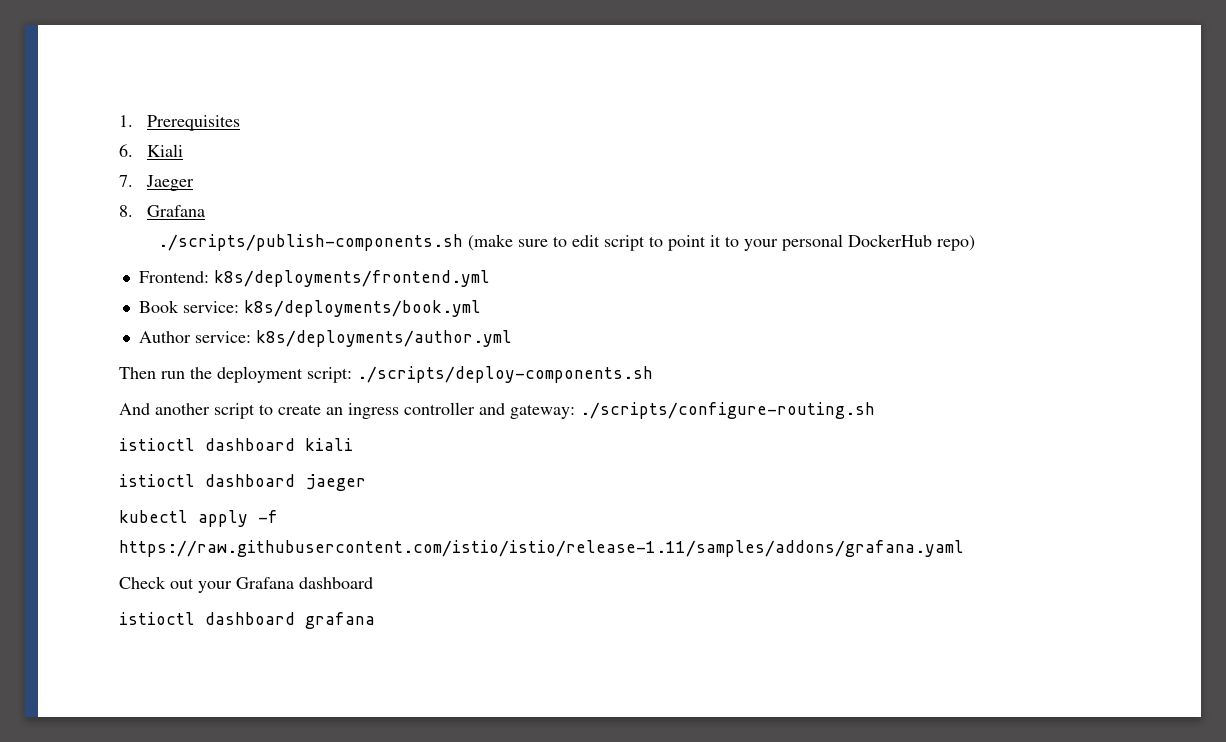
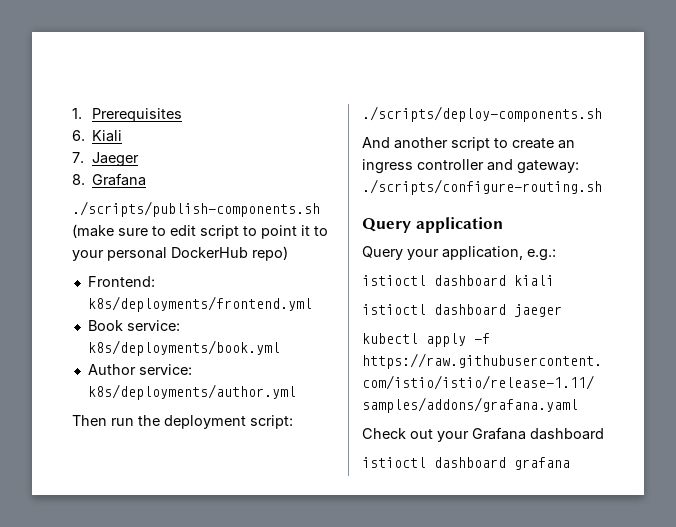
(875, 410) none -> [362,217,503,233] [362,246,556,261] // Query application // Query your application, e.g.:

